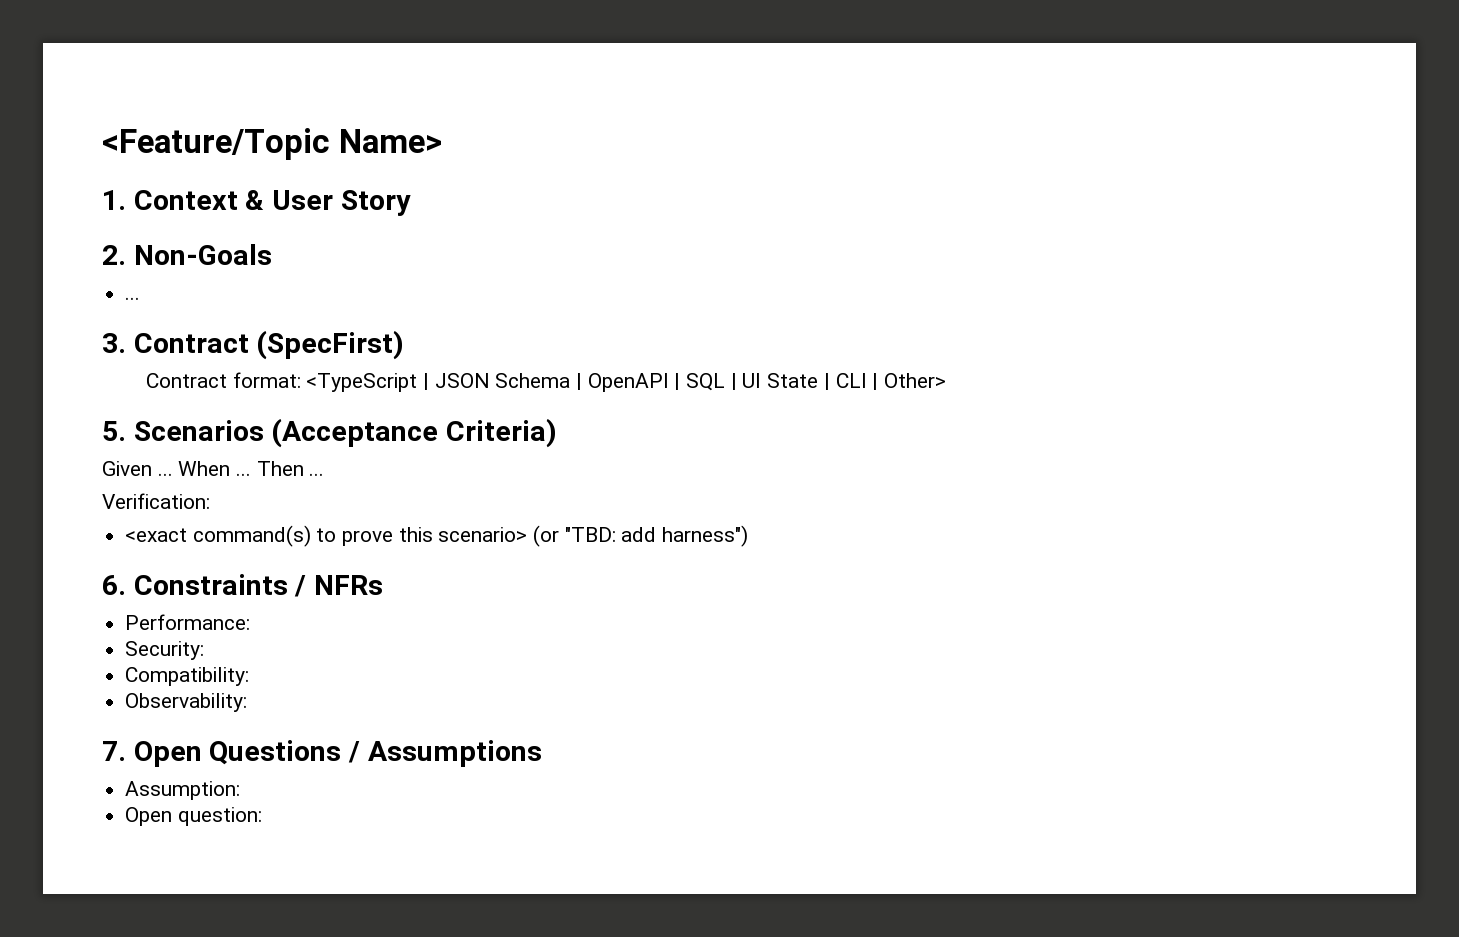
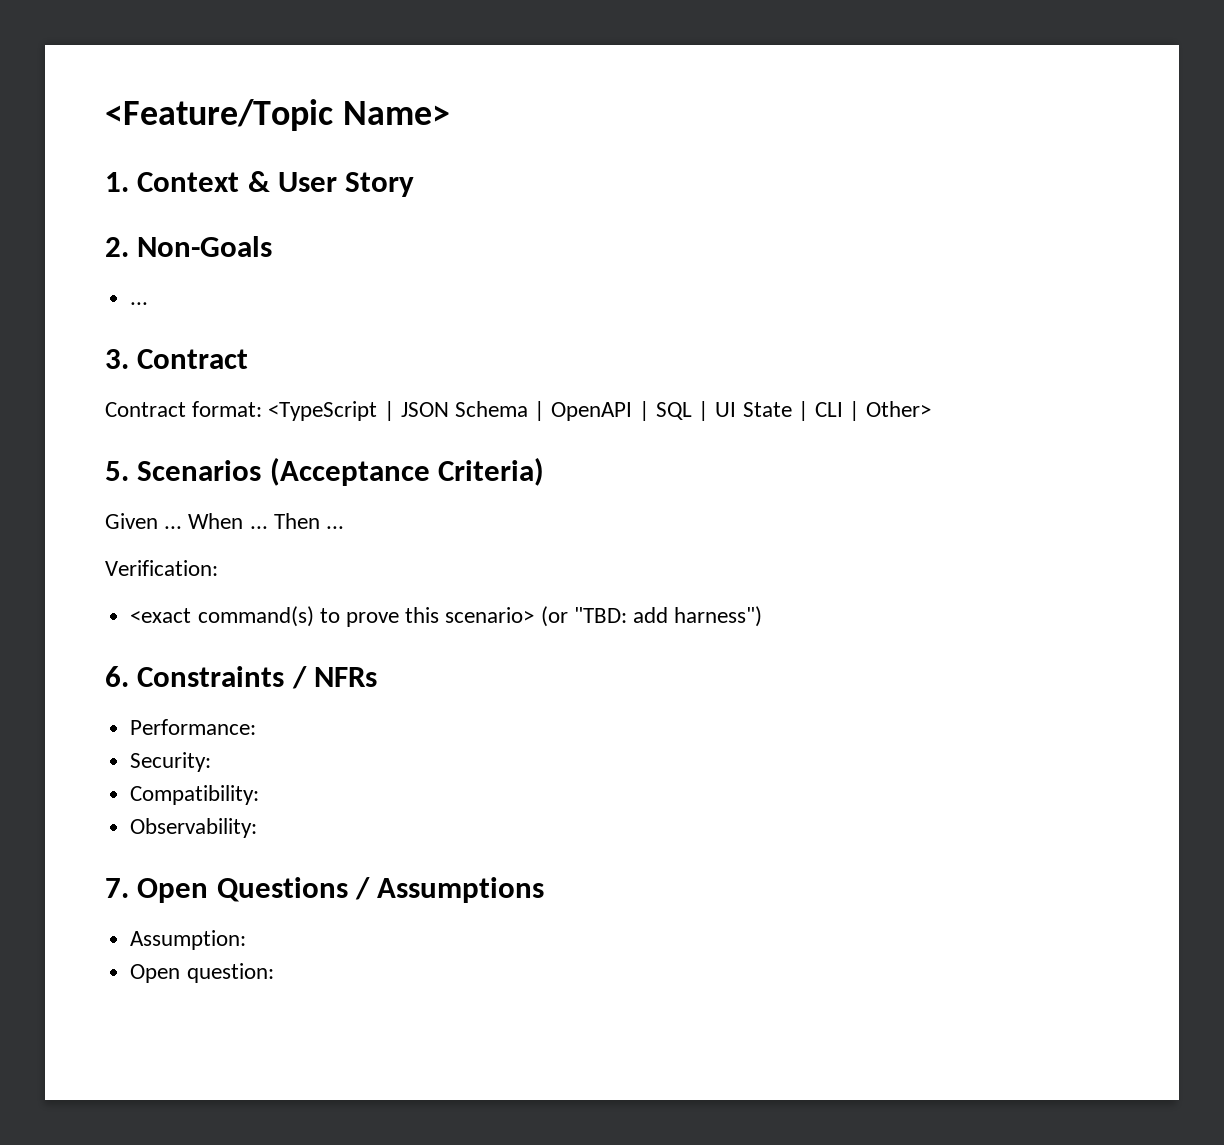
[256,330,405,360] (SpecFirst) -> (249, 359) none

